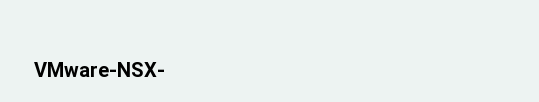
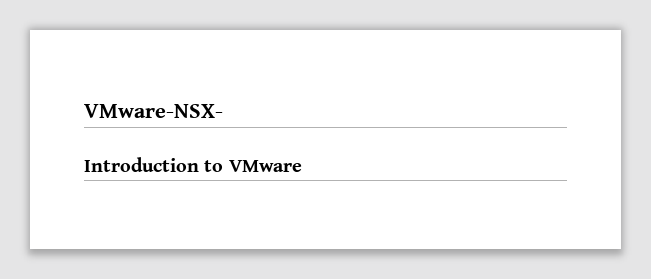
(165, 69) none -> [84,157,302,172] // Introduction to VMware

